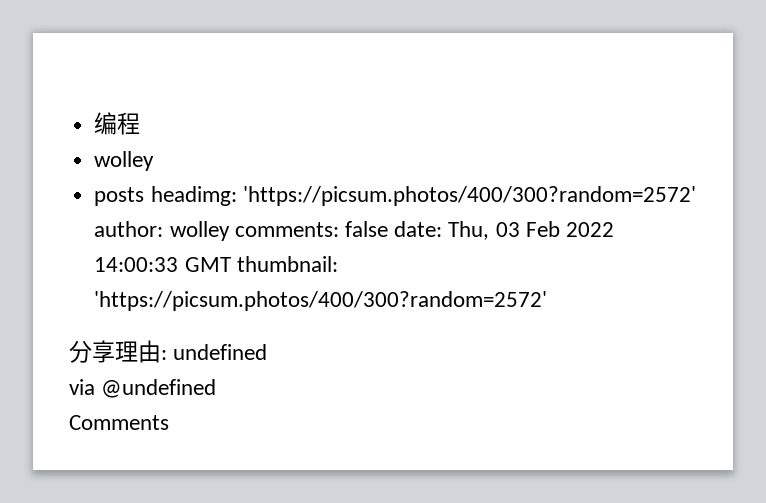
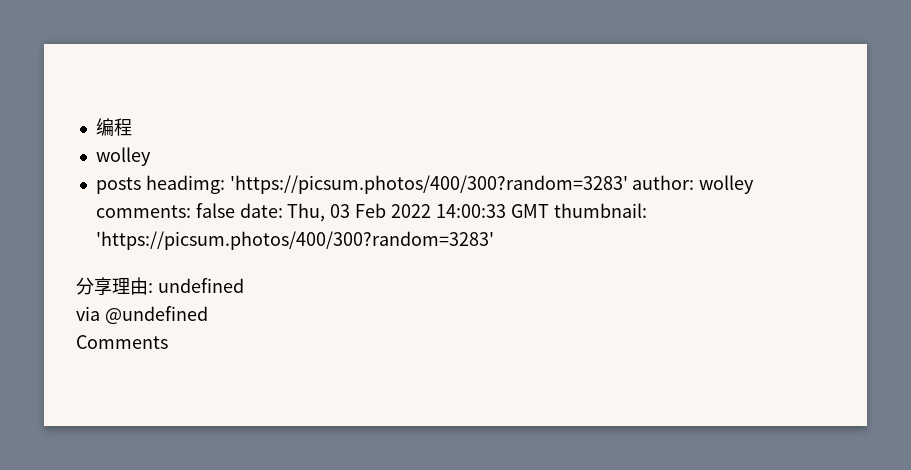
[242,186,696,206] 'https://picsum.photos/400/300?random=2572' -> [229,175,628,194] 'https://picsum.photos/400/300?random=3283'
[94,291,548,311] 'https://picsum.photos/400/300?random=2572' -> [95,231,494,250] 'https://picsum.photos/400/300?random=3283'

